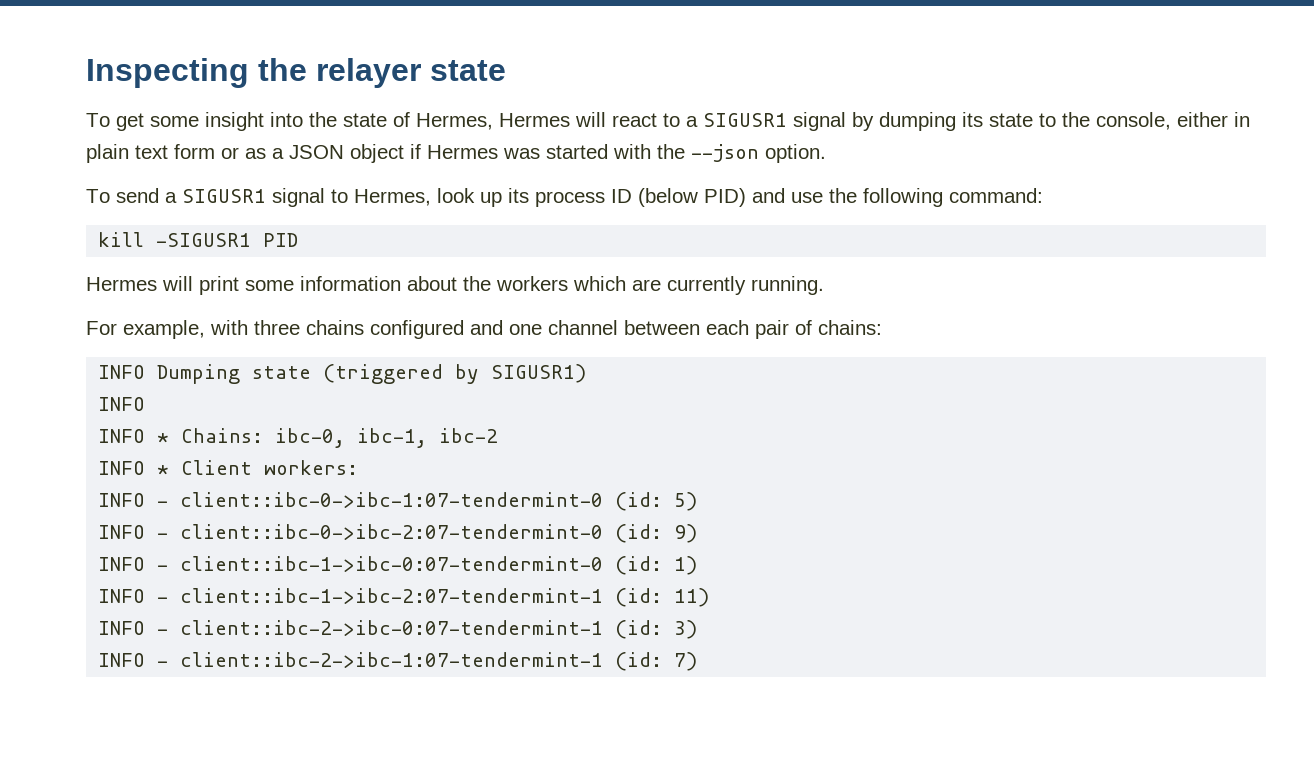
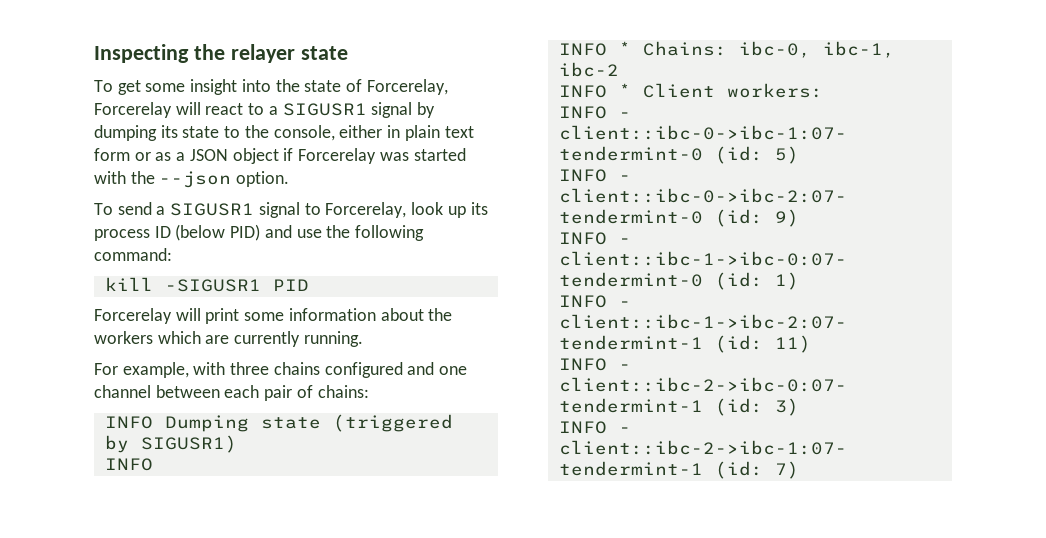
[416,113,570,130] Hermes, Hermes -> [366,79,448,95] [94,102,172,118] Forcerelay, Forcerelay
[427,145,498,159] Hermes -> [298,148,377,164] Forcerelay
[354,189,431,206] Hermes, -> [325,202,407,218] Forcerelay,
[86,277,157,291] Hermes -> [94,308,172,324] Forcerelay

